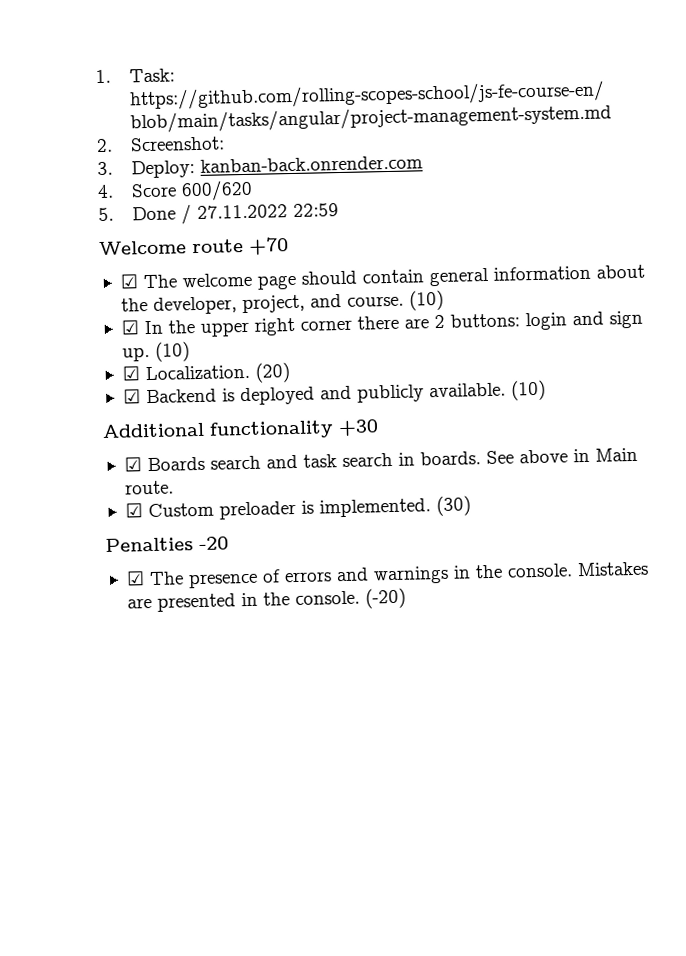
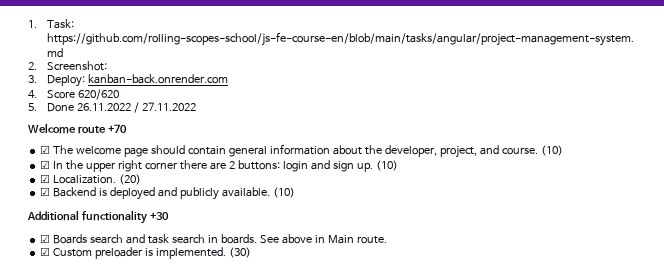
[181,179,254,202] 600/620 -> [77,89,119,100] 620/620
(177, 213) none -> [76,103,131,111] 26.11.2022
[293,203,340,217] 22:59 -> (196, 106) none
[105,536,229,552] [125,561,649,589] [126,587,406,612] // Penalties -20 // ☑ The presence of errors and warnings in the console. Mistakes are presented in the console. (-20) -> (251, 252) none

